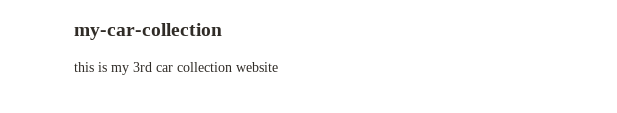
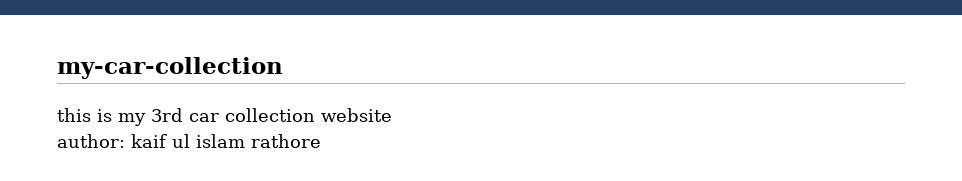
(278, 67) none -> [57,134,321,148] // author: kaif ul islam rathore

